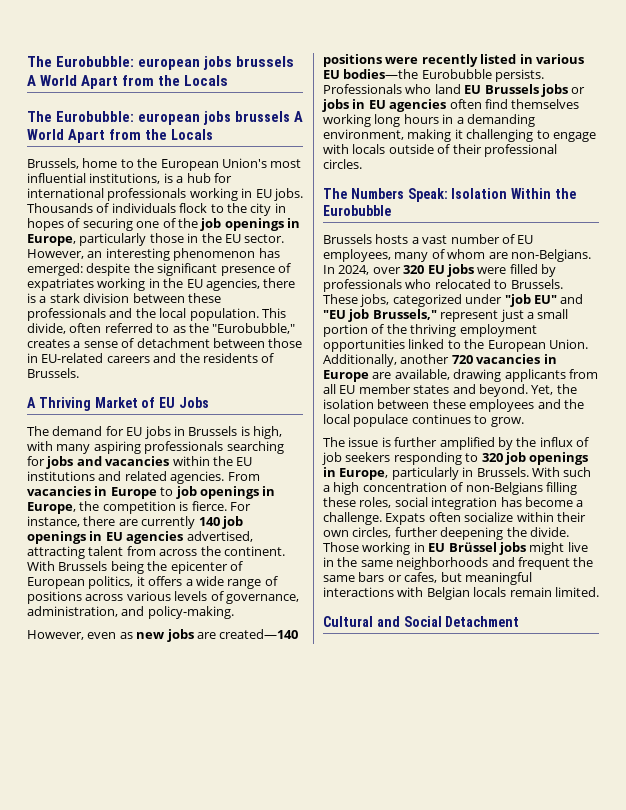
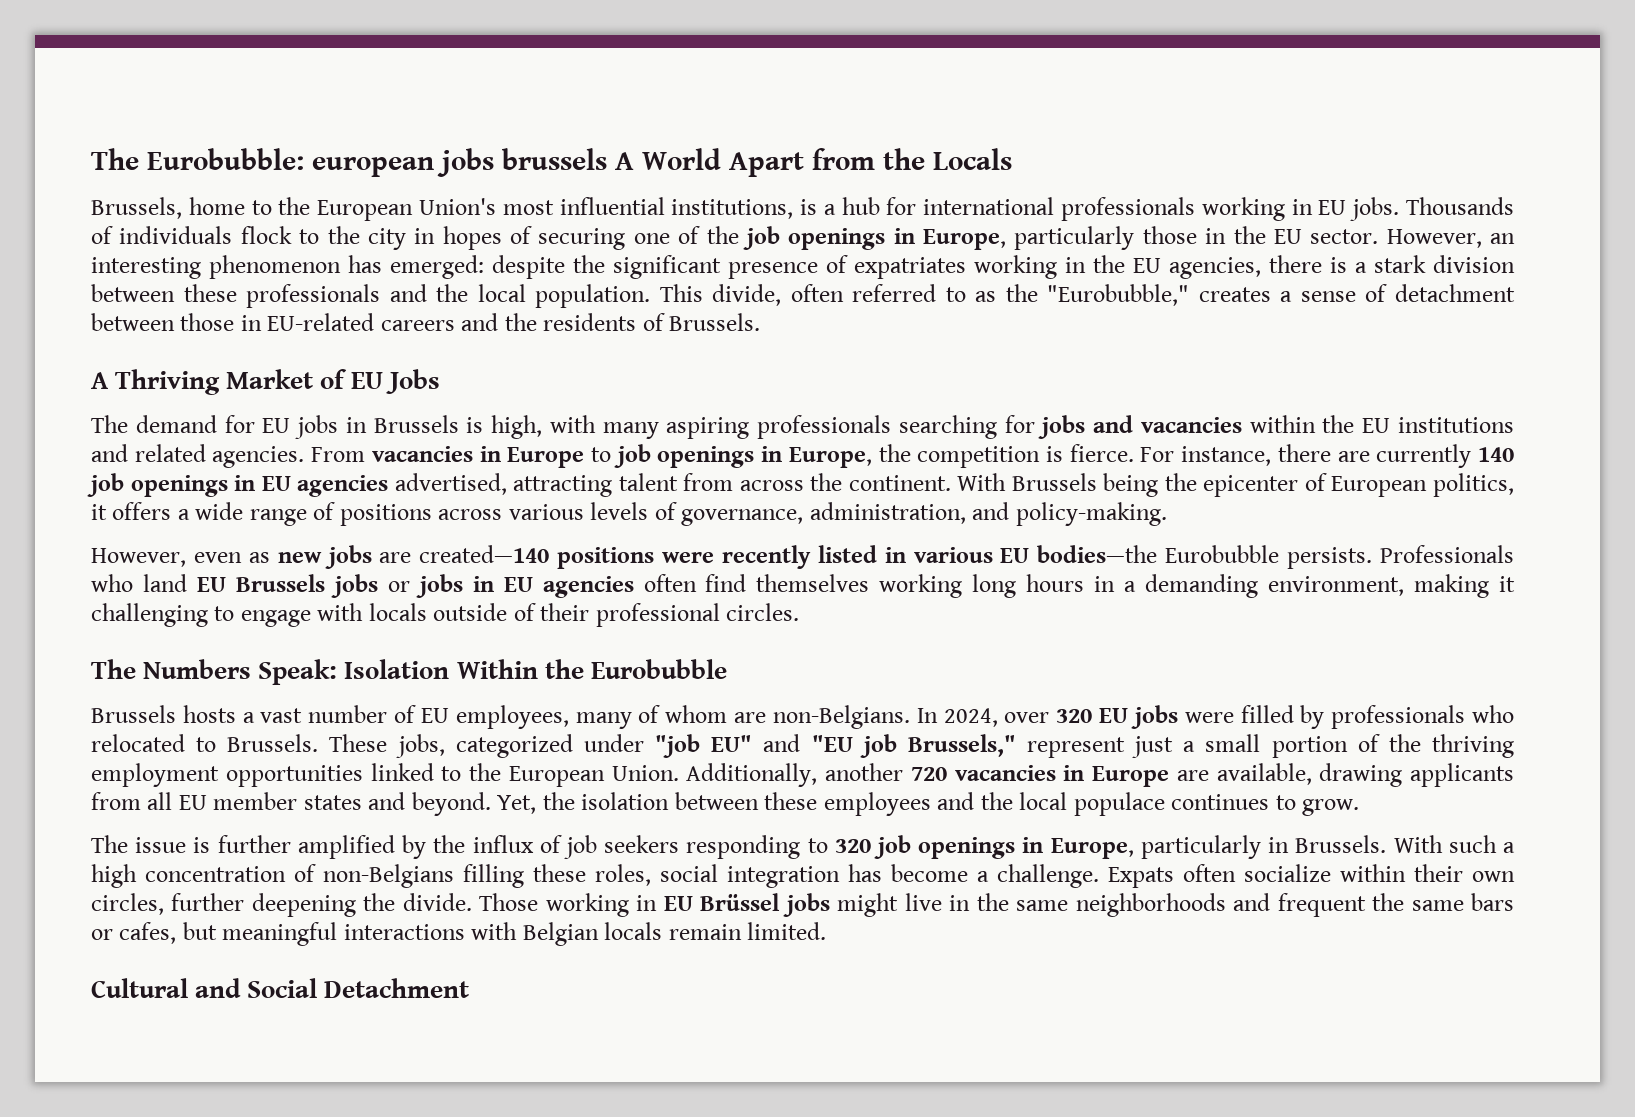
[27,111,303,125] [27,129,213,143] // The Eurobubble: european jobs brussels A World Apart from the Locals -> (1012, 159) none

